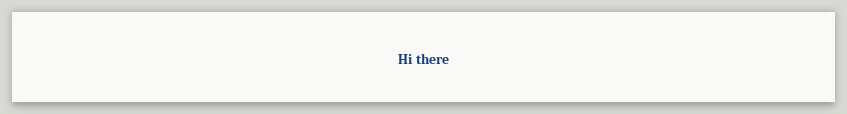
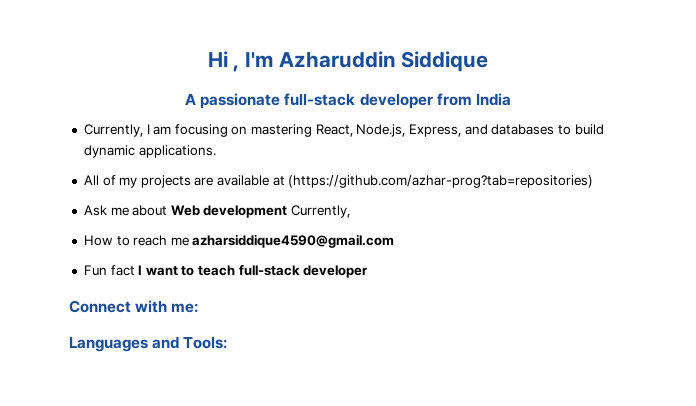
[415,53,449,64] there -> [233,51,489,72] [185,93,511,109] [83,124,604,137] [83,145,216,158] [83,175,594,188] [83,205,351,218] [83,234,395,248] [83,265,369,278] [69,300,199,313] [69,337,228,352] , I'm Azharuddin Siddique // A passionate full-stack developer from India // Currently, I am focusing on mastering React, Node.js, Express, and databases to build dynamic applications. // All of my projects are available at (https://github.com/azhar-prog?tab=repositories) // Ask me about Web development Currently, // How to reach me azharsiddique4590@gmail.com // Fun fact I want to teach full-stack developer // Connect with me: // Languages and Tools:

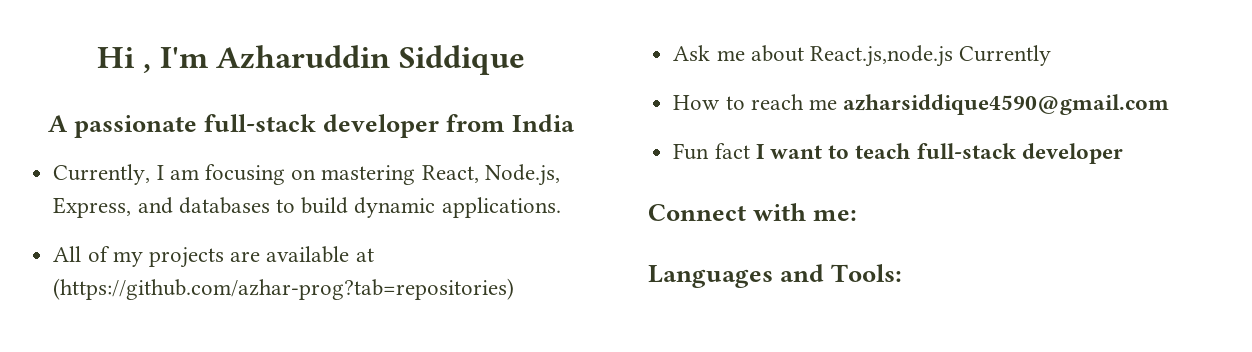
[170,205,351,218] Web development Currently, -> [809,45,1052,67] React.js,node.js Currently

